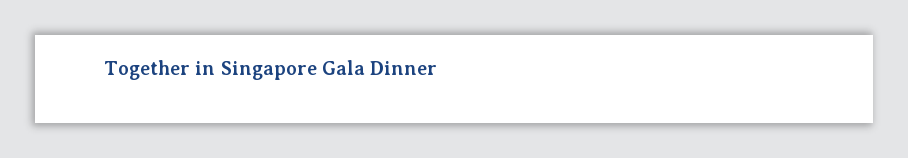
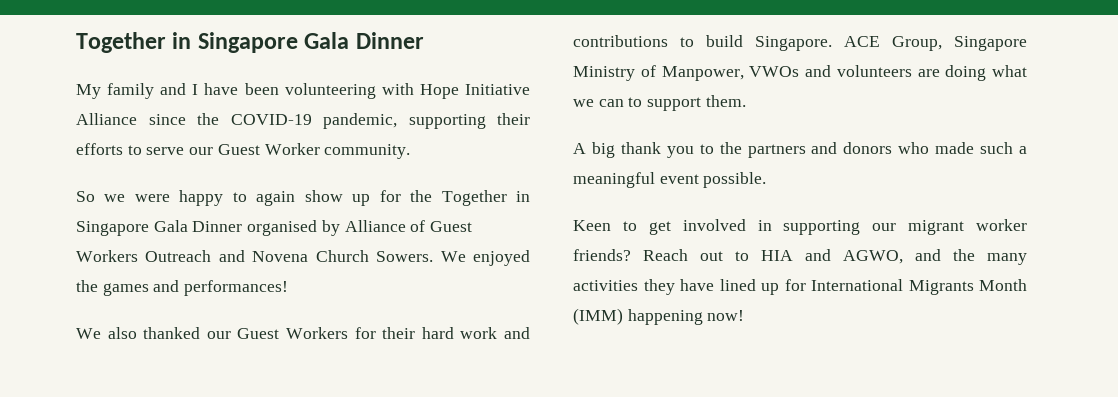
[104,60,438,80] Together in Singapore Gala Dinner -> [76,32,424,53] [76,83,530,99] [76,113,530,129] [76,143,411,159] [76,190,530,206] [76,220,473,236] [76,250,531,266] [76,280,289,296] [76,327,531,339] [573,35,1027,51] [573,65,1027,81] [573,95,746,111] [573,142,1027,158] [573,172,767,188] [573,219,1027,235] [573,249,1027,265] [573,279,1027,295] [573,308,745,325] Together in Singapore Gala Dinner // My family and I have been volunteering with Hope Initiative Alliance since the COVID-19 pandemic, supporting their efforts to serve our Guest Worker community. // So we were happy to again show up for the Together in Singapore Gala Dinner organised by Alliance of Guest Workers Outreach and Novena Church Sowers. We enjoyed the games and performances! // We also thanked our Guest Workers for their hard work and contributions to build Singapore. ACE Group, Singapore Ministry of Manpower, VWOs and volunteers are doing what we can to support them. // A big thank you to the partners and donors who made such a meaningful event possible. // Keen to get involved in supporting our migrant worker friends? Reach out to HIA and AGWO, and the many activities they have lined up for International Migrants Month (IMM) happening now!

